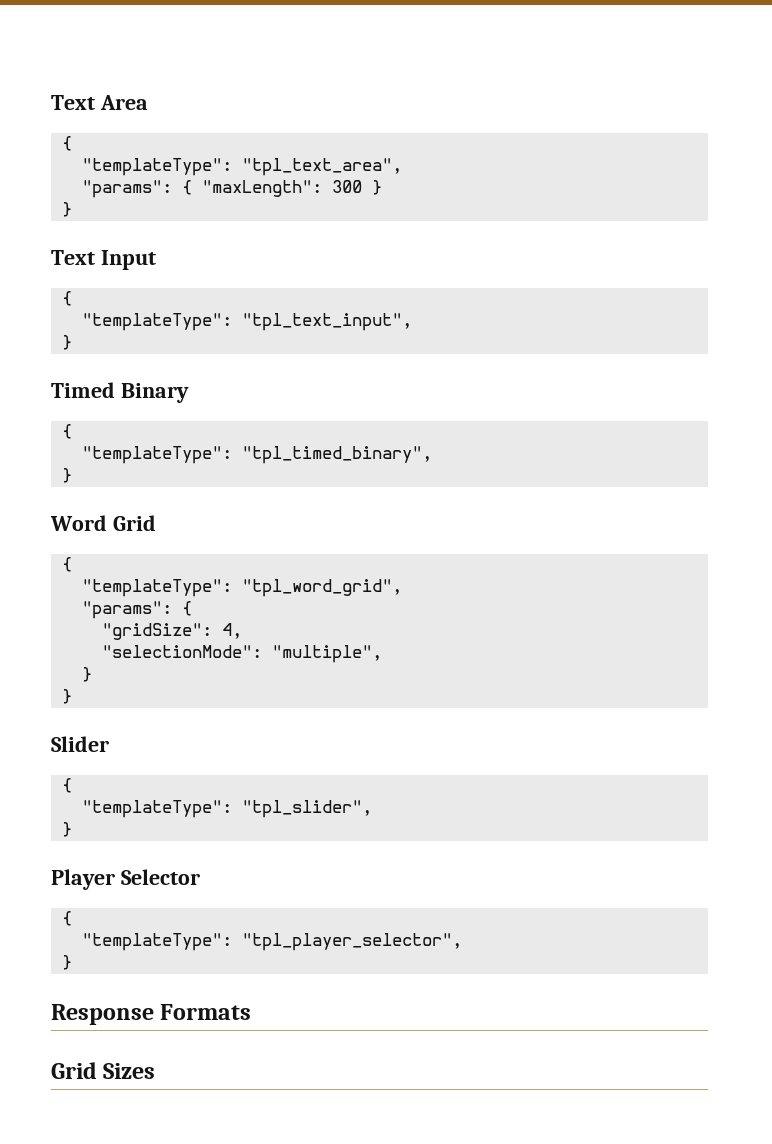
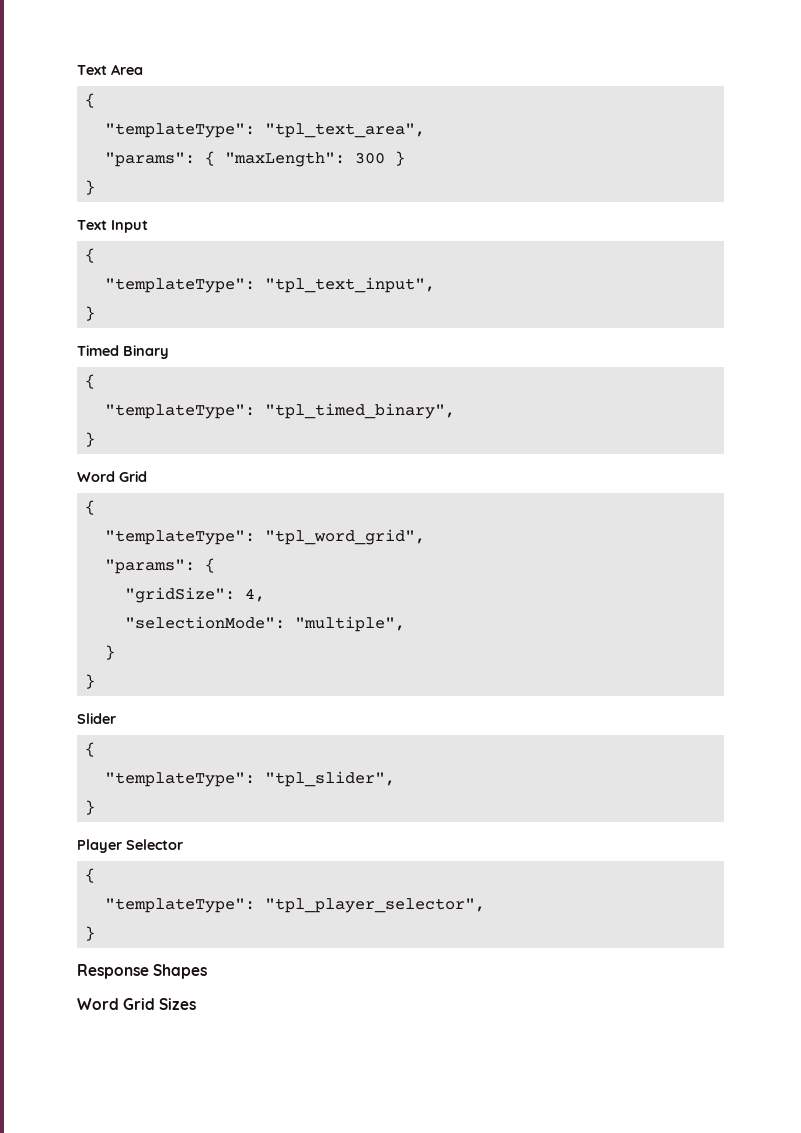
[160,1004,252,1020] Formats // -> [153,964,208,979] [77,998,119,1010] Shapes // Word

